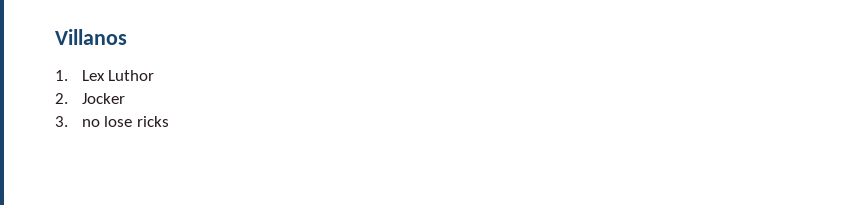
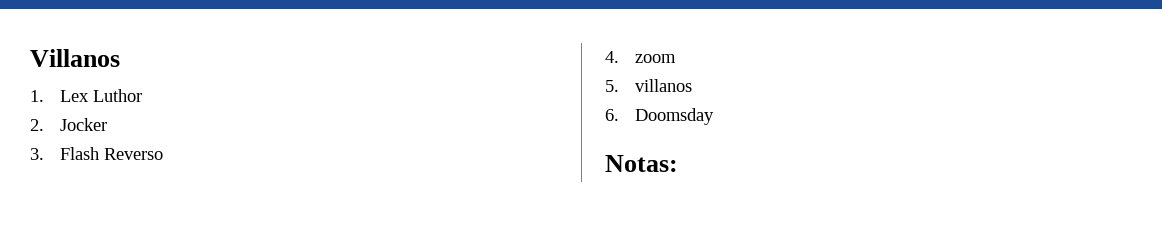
[81,116,169,127] no lose ricks -> [59,147,163,160] [605,51,676,63] [605,79,692,92] [605,108,714,125] [605,155,678,172] Flash Reverso // 4. zoom // 5. villanos // 6. Doomsday // Notas:

